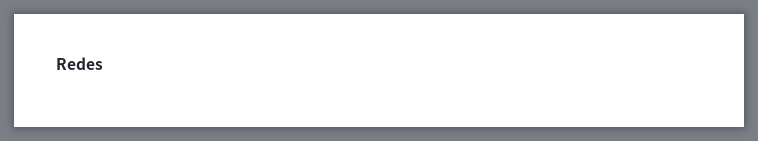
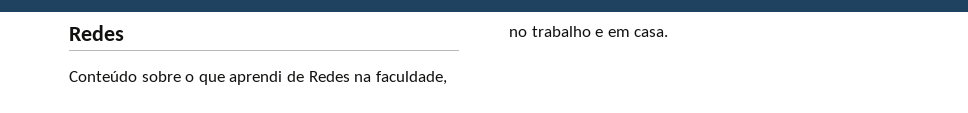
[56,57,103,70] Redes -> [69,25,124,41] [69,71,447,85] [509,26,669,37] Redes // Conteúdo sobre o que aprendi de Redes na faculdade, no trabalho e em casa.

